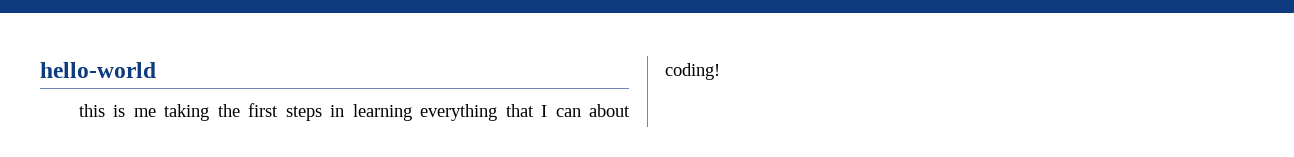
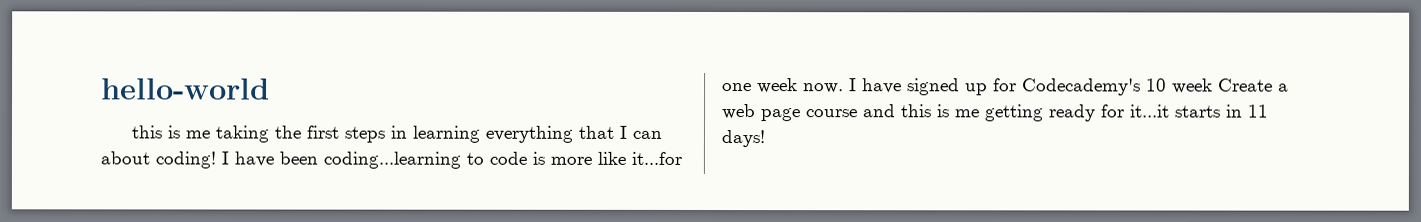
(720, 71) none -> [221,151,682,169] [722,78,1289,96] [721,104,1269,122] [721,130,765,148] I have been coding...learning to code is more like it...for one week now. I have signed up for Codecademy's 10 week Create a web page course and this is me getting ready for it...it starts in 11 days!

